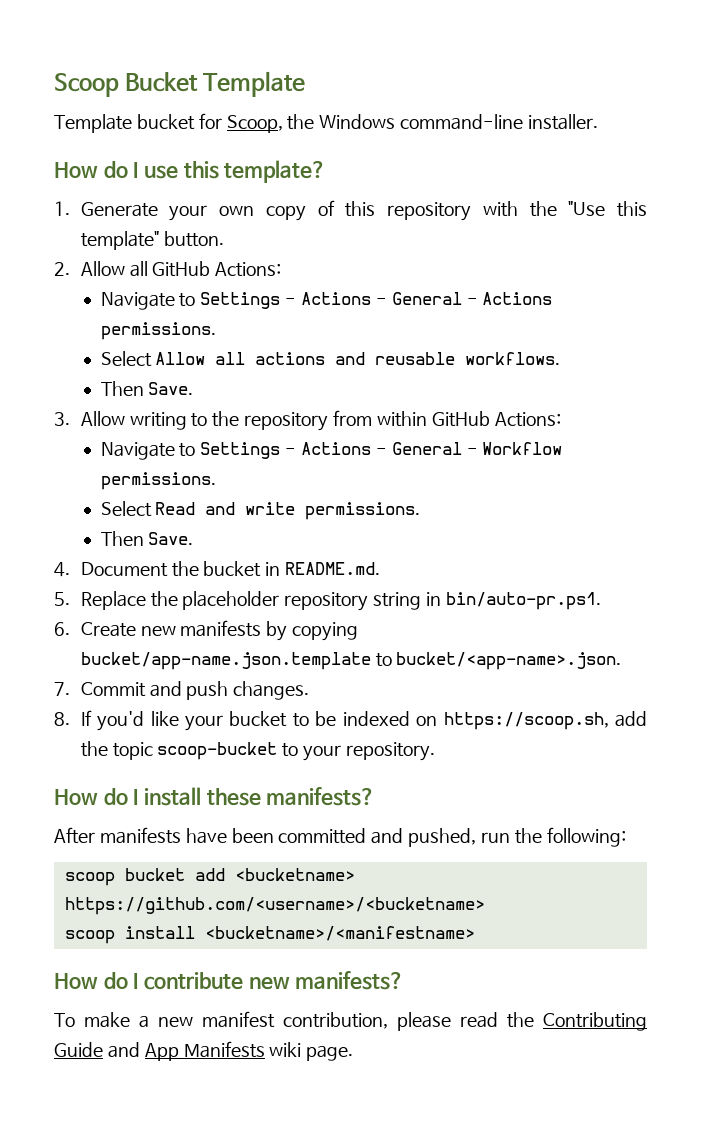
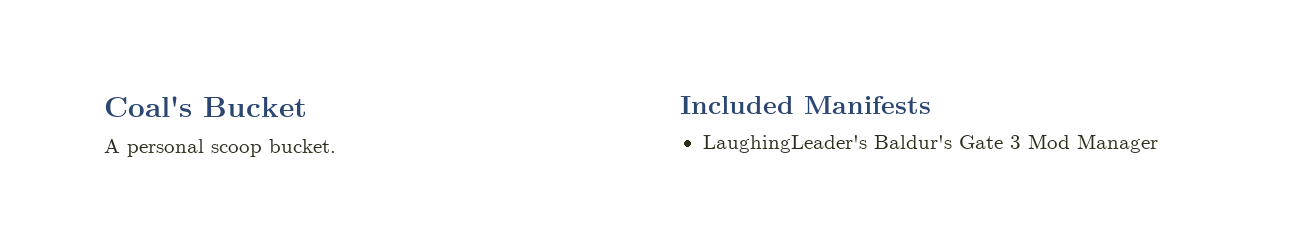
[54,73,119,97] Scoop -> [104,96,192,117] Coal's
[203,71,306,97] [54,113,598,133] [54,160,327,183] [54,200,647,221] [80,231,224,250] [54,261,282,277] [100,292,553,310] [100,322,216,340] [100,351,561,367] [100,381,194,396] [54,410,561,431] [100,442,563,460] [100,472,216,490] [100,501,421,520] [100,531,194,546] [54,561,381,577] [54,591,601,611] [54,620,359,641] [80,652,622,670] [54,681,310,700] [54,710,647,731] [80,741,435,761] [54,787,376,806] [54,827,626,847] [64,868,355,886] [64,897,485,915] [64,926,475,944] [54,971,405,990] [54,1011,647,1031] [54,1041,354,1061] Template // Template bucket for Scoop, the Windows command-line installer. // How do I use this template? // 1. Generate your own copy of this repository with the "Use this template" button. // 2. Allow all GitHub Actions: // Navigate to Settings - Actions - General - Actions permissions. // Select Allow all actions and reusable workflows. // Then Save. // 3. Allow writing to the repository from within GitHub Actions: // Navigate to Settings - Actions - General - Workflow permissions. // Select Read and write permissions. // Then Save. // 4. Document the bucket in README.md. // 5. Replace the placeholder repository string in bin/auto-pr.ps1. // 6. Create new manifests by copying bucket/app-name.json.template to bucket/<app-name>.json. // 7. Commit and push changes. // 8. If you'd like your bucket to be indexed on https://scoop.sh, add the topic scoop-bucket to your repository. // How do I install these manifests? // After manifests have been committed and pushed, run the following: // scoop bucket add <bucketname> https://github.com/<username>/<bucketname> // scoop install <bucketname>/<manifestname> // How do I contribute new manifests? // To make a new manifest contribution, please read the Contributing Guide and App Manifests wiki page. -> [104,139,336,157] [680,96,931,114] [702,134,1158,153] // A personal scoop bucket. // Included Manifests // LaughingLeader's Baldur's Gate 3 Mod Manager

